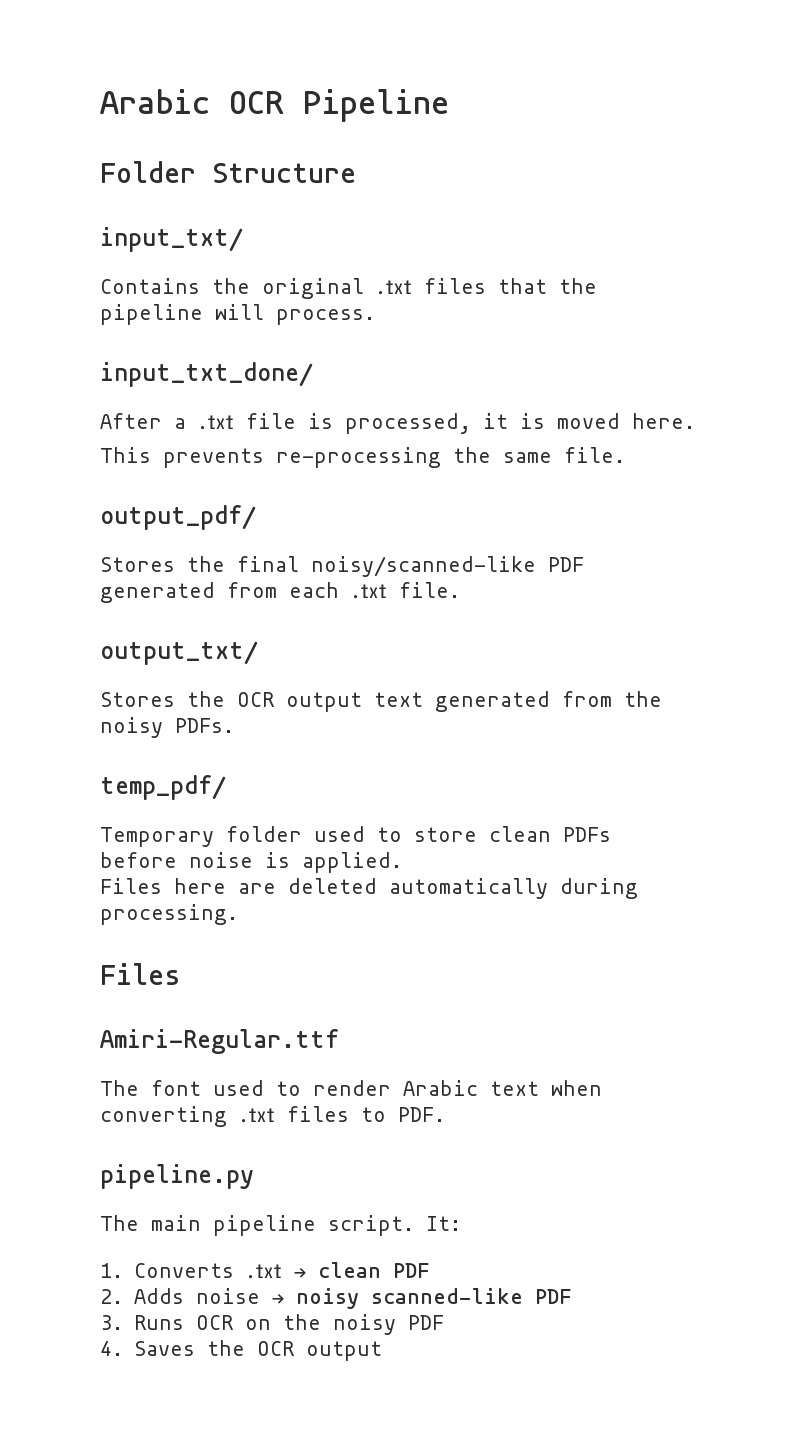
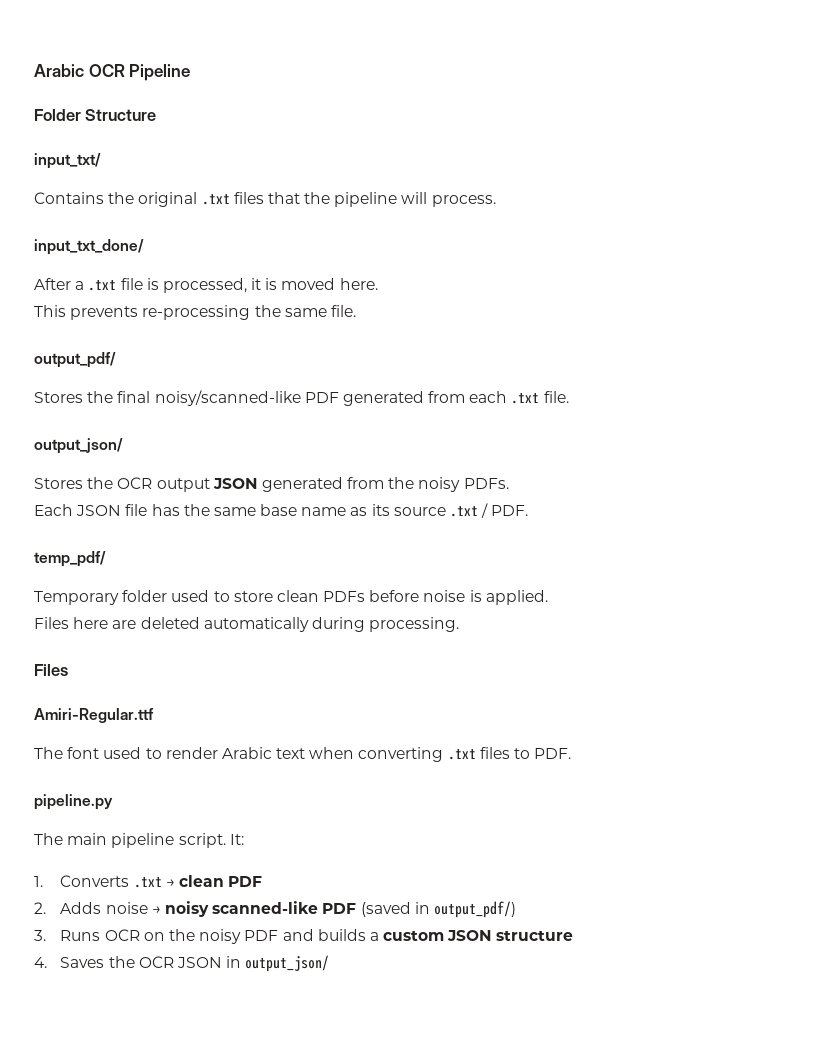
[100,641,258,665] output_txt/ -> [34,438,123,454] output_json/
[374,692,423,707] text -> [212,478,258,489] JSON
(234, 725) none -> [34,503,529,518] // Each JSON file has the same base name as its source .txt / PDF.
(572, 1296) none -> [360,901,516,918] (saved in output_pdf/)
(444, 1322) none -> [282,929,574,941] and builds a custom JSON structure
[305,1341,382,1361] output -> [176,955,330,972] JSON in output_json/

